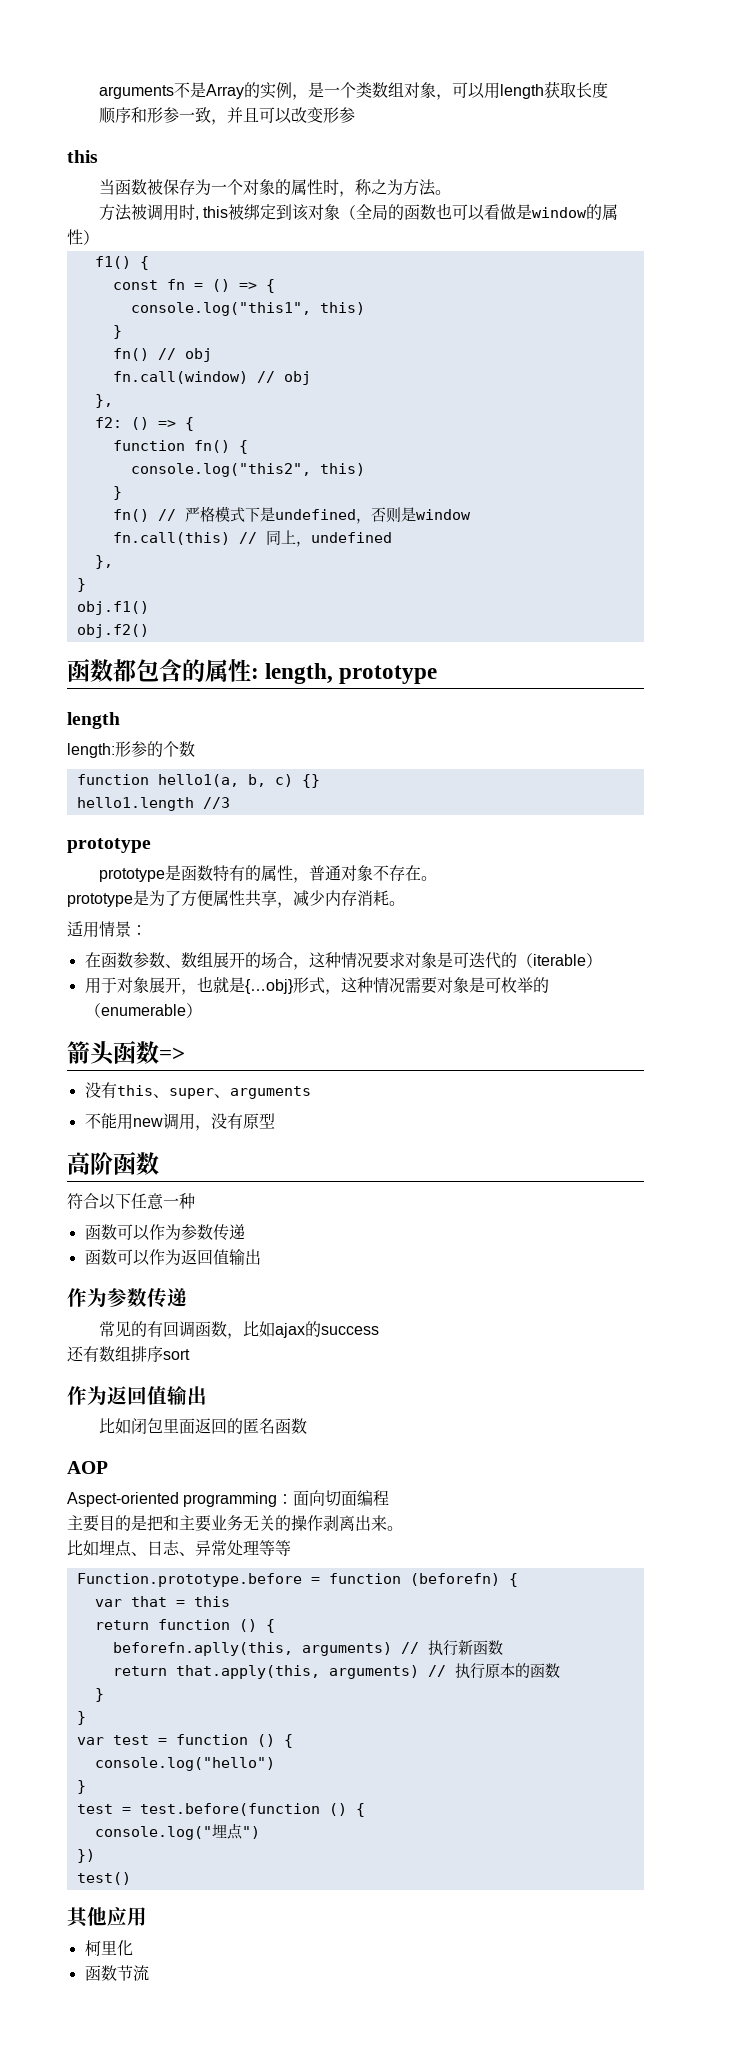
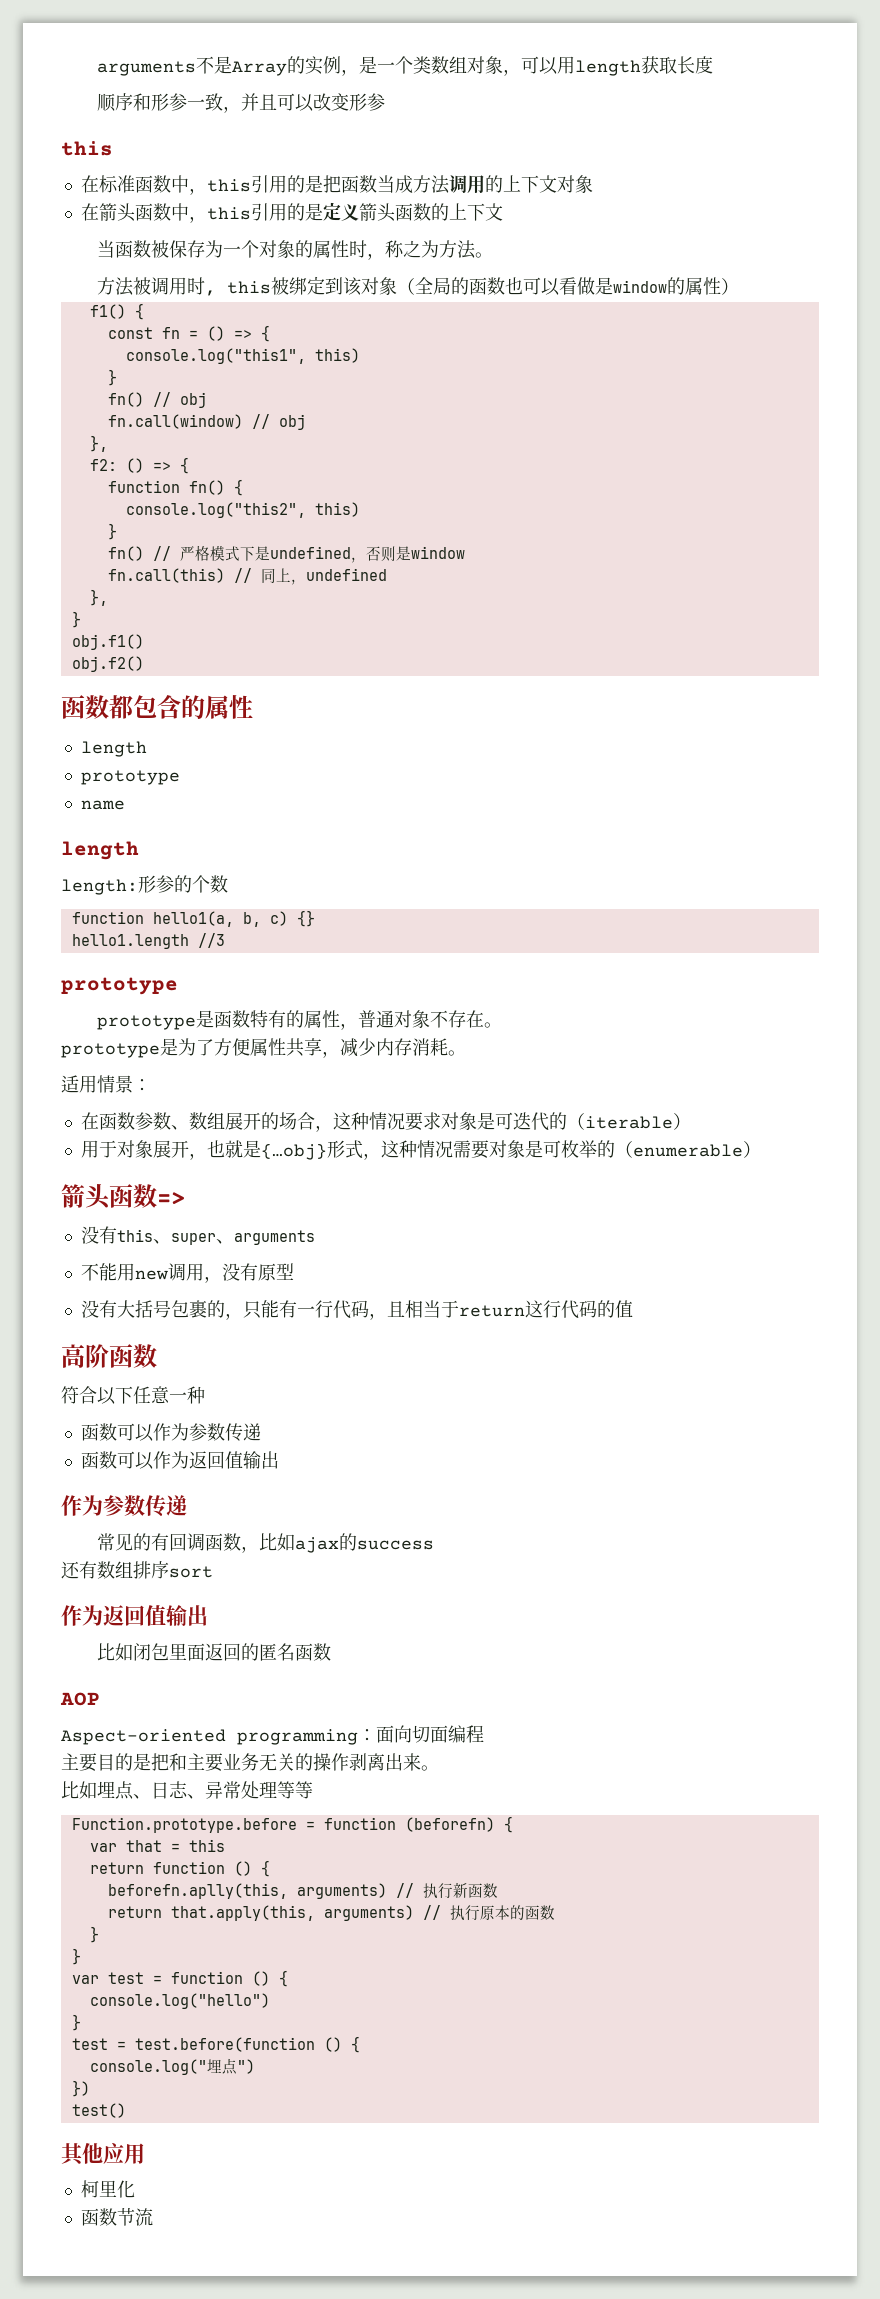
(98, 156) none -> [80,175,593,195] [80,202,503,223] // 在标准函数中，this引用的是把函数当成方法调用的上下文对象 // 在箭头函数中，this引用的是定义箭头函数的上下文
[251,663,438,684] : length, prototype -> [80,741,147,757] [80,770,180,785] [80,800,125,810] // length // prototype // name
(275, 1121) none -> [80,1300,633,1320] // 没有大括号包裹的，只能有一行代码，且相当于return这行代码的值

